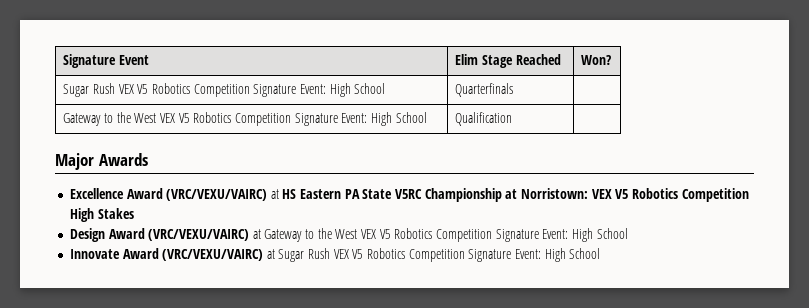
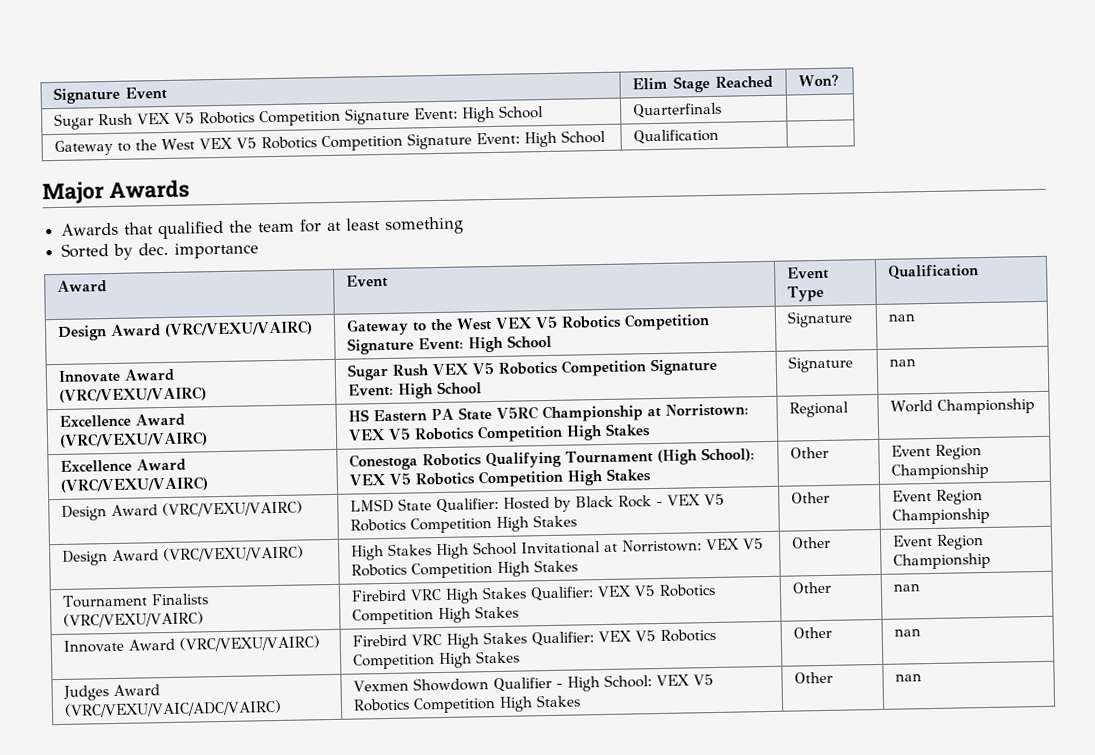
[69,188,279,201] Excellence Award (VRC/VEXU/VAIRC) at -> [61,216,465,240] [61,242,260,260] [57,280,108,293] [346,274,389,288] [787,266,830,280] [787,285,825,302] [888,264,980,280] [57,320,314,341] [346,313,711,336] [347,334,553,355] [787,310,854,328] [888,313,917,322] [58,368,175,383] [59,386,208,403] [347,357,718,381] [348,381,483,399] [788,355,854,373] [889,358,917,367] [59,413,186,427] [59,431,209,448] Awards that qualified the team for at least something // Sorted by dec. importance // Award | Event | Event Type | Qualification // Design Award (VRC/VEXU/VAIRC) | Gateway to the West VEX V5 Robotics Competition Signature Event: High School | Signature | nan // Innovate Award (VRC/VEXU/VAIRC) | Sugar Rush VEX V5 Robotics Competition Signature Event: High School | Signature | nan // Excellence Award (VRC/VEXU/VAIRC) |
[69,228,628,242] [69,248,601,262] // Design Award (VRC/VEXU/VAIRC) at Gateway to the West VEX V5 Robotics Competition Signature Event: High School // Innovate Award (VRC/VEXU/VAIRC) at Sugar Rush VEX V5 Robotics Competition Signature Event: High School -> [789,401,850,418] [890,398,1036,415] [60,458,187,472] [60,476,210,493] [349,447,756,471] [349,468,652,488] [790,446,830,459] [891,444,983,460] [891,462,990,480] [61,500,304,521] [350,493,726,514] [350,514,578,534] [791,491,831,504] [892,489,984,505] [892,507,991,525] [62,545,305,566] [351,538,765,561] [351,559,579,579] [791,536,832,549] [892,534,985,550] [893,552,992,570] [62,593,210,608] [63,611,205,628] [351,583,717,604] [352,605,520,625] [792,581,832,594] [893,583,921,592] [63,635,321,653] [352,628,717,649] [353,650,521,670] [793,626,833,639] [894,628,922,637] [63,684,161,701] [64,699,283,718] [353,673,715,693] [353,694,582,714] [794,671,834,684] [895,673,923,682] | Regional | World Championship // Excellence Award (VRC/VEXU/VAIRC) | Conestoga Robotics Qualifying Tournament (High School): VEX V5 Robotics Competition High Stakes | Other | Event Region Championship // Design Award (VRC/VEXU/VAIRC) | LMSD State Qualifier: Hosted by Black Rock - VEX V5 Robotics Competition High Stakes | Other | Event Region Championship // Design Award (VRC/VEXU/VAIRC) | High Stakes High School Invitational at Norristown: VEX V5 Robotics Competition High Stakes | Other | Event Region Championship // Tournament Finalists (VRC/VEXU/VAIRC) | Firebird VRC High Stakes Qualifier: VEX V5 Robotics Competition High Stakes | Other | nan // Innovate Award (VRC/VEXU/VAIRC) | Firebird VRC High Stakes Qualifier: VEX V5 Robotics Competition High Stakes | Other | nan // Judges Award (VRC/VEXU/VAIC/ADC/VAIRC) | Vexmen Showdown Qualifier - High School: VEX V5 Robotics Competition High Stakes | Other | nan

